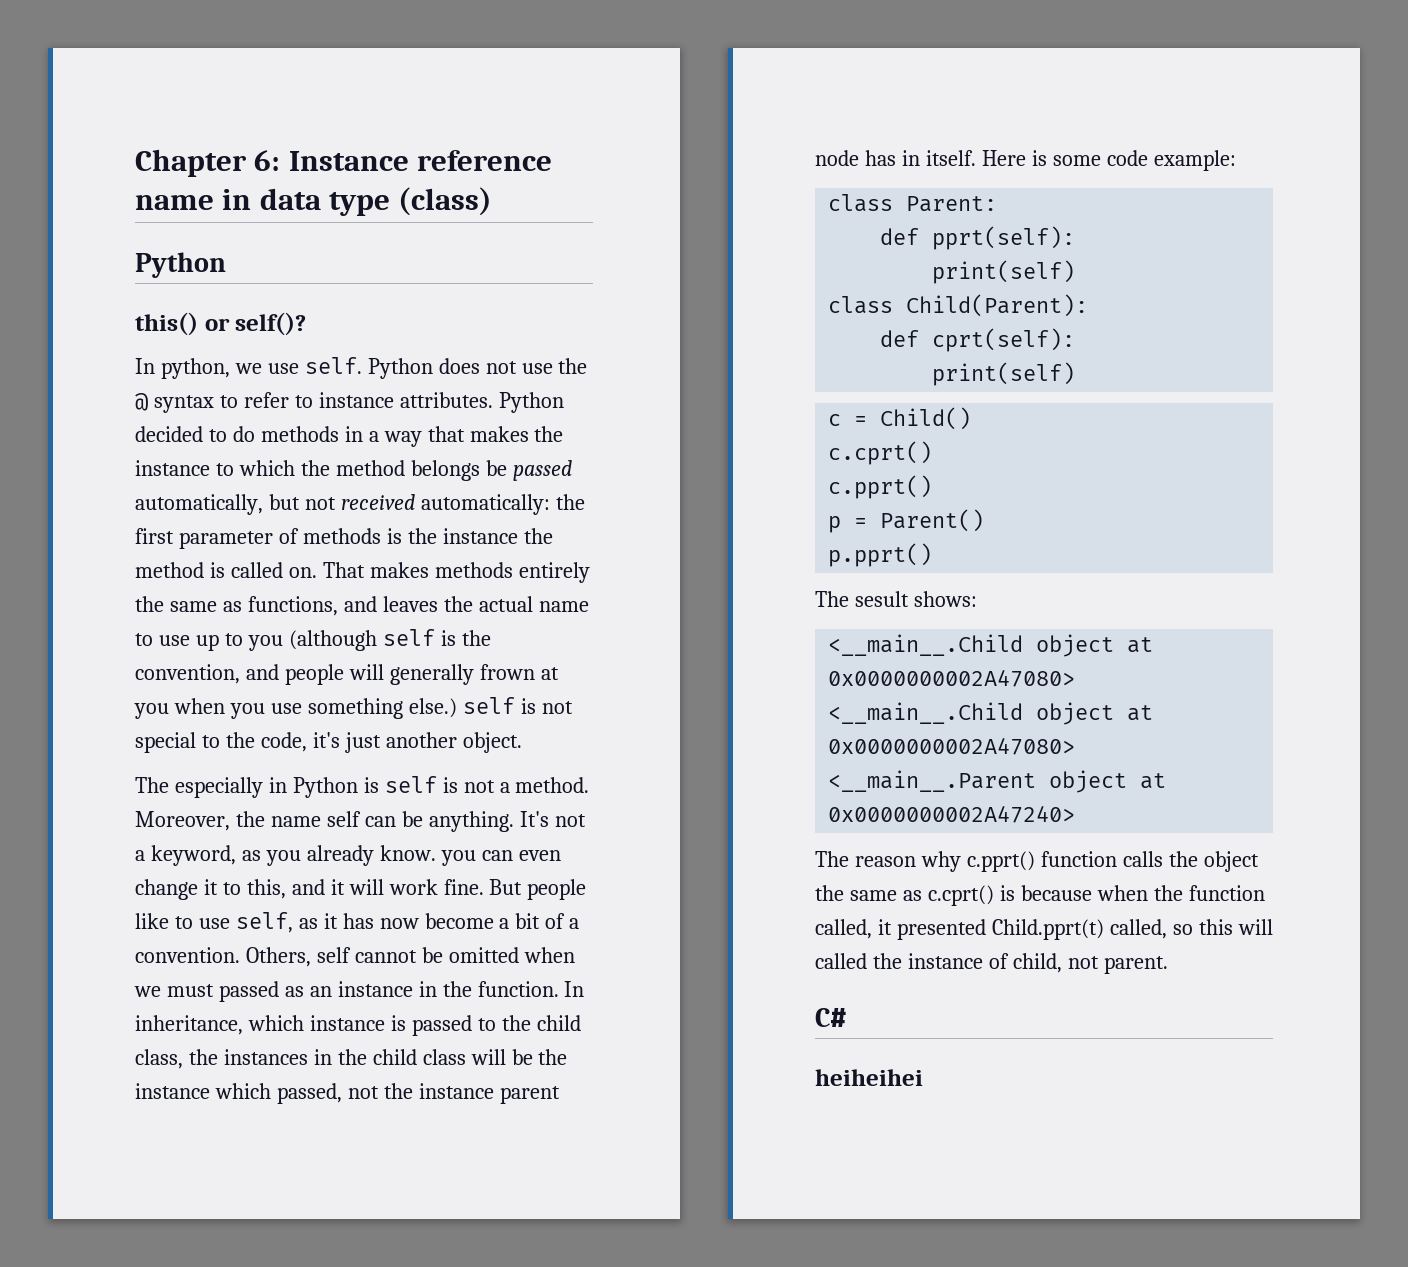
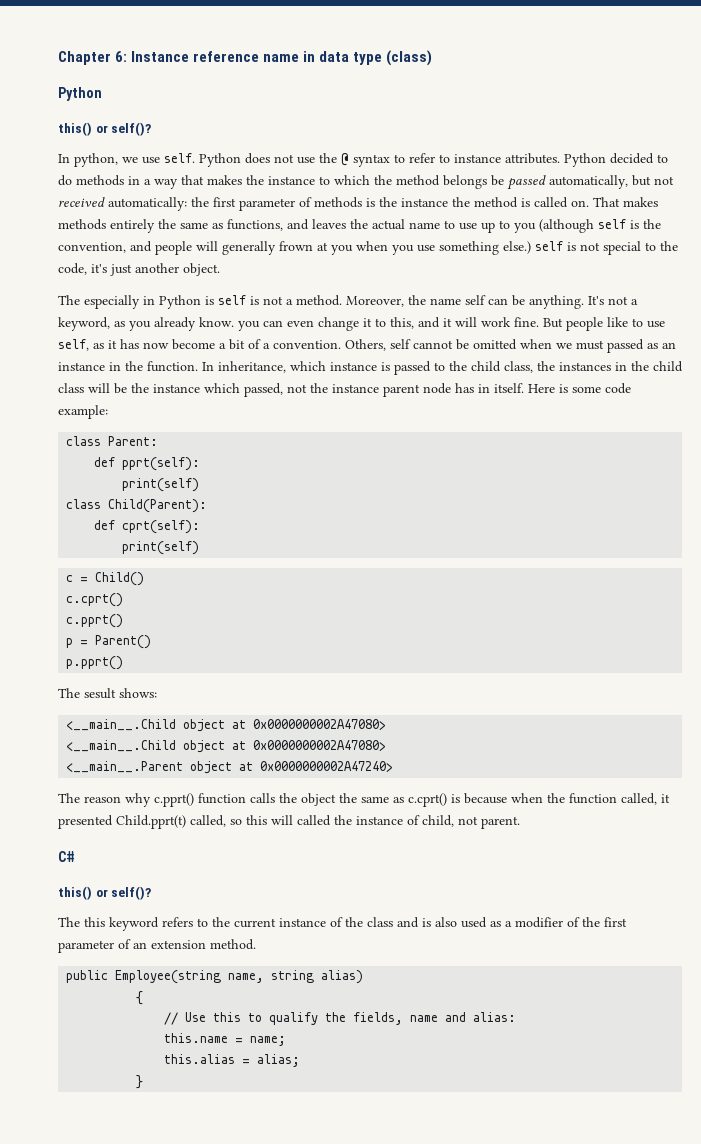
[815,1069,923,1086] heiheihei -> [58,886,152,900] [58,917,627,931] [58,939,256,953] [66,970,364,984] [136,991,144,1005] [164,1012,517,1025] [164,1033,287,1046] [164,1054,301,1067] [136,1075,144,1089] this() or self()? // The this keyword refers to the current instance of the class and is also used as a modifier of the first parameter of an extension method. // public Employee(string name, string alias) // { // // Use this to qualify the fields, name and alias: // this.name = name; // this.alias = alias; // }

